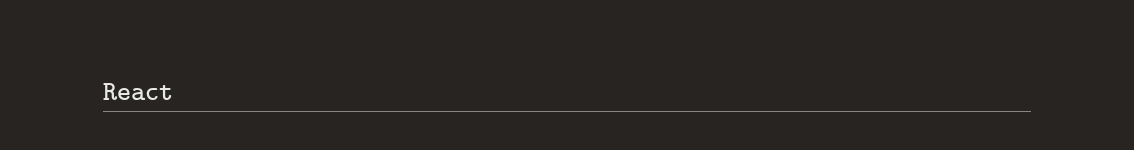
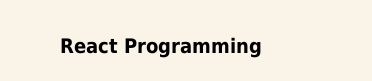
(173, 92) none -> [124,37,262,58] Programming

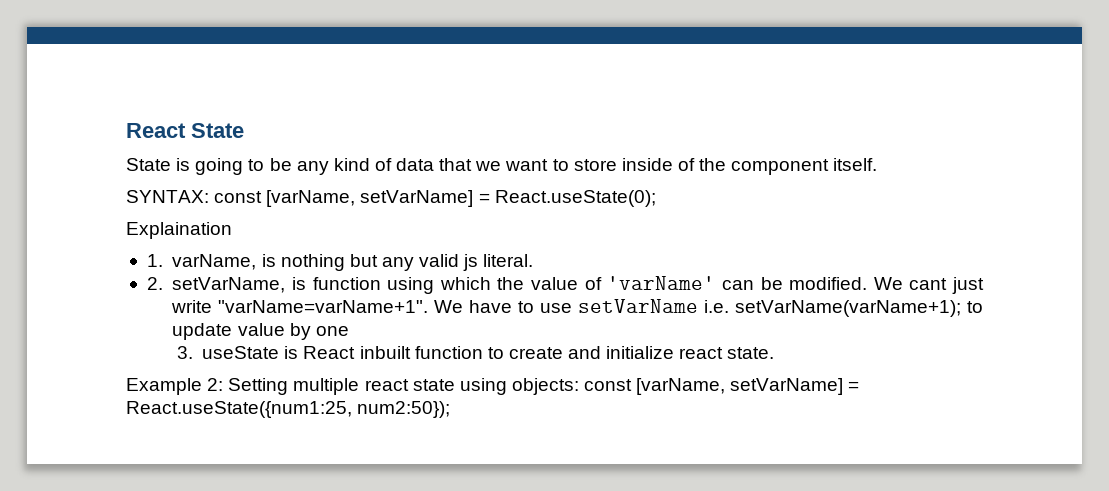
[60,37,262,58] React Programming -> [126,123,244,138] [126,158,878,175] [126,190,656,207] [126,222,232,239] [146,254,534,271] [146,276,985,294] [171,299,983,317] [172,323,349,340] [176,346,775,359] [126,378,860,395] [126,401,451,418] React State // State is going to be any kind of data that we want to store inside of the component itself. // SYNTAX: const [varName, setVarName] = React.useState(0); // Explaination // 1. varName, is nothing but any valid js literal. // 2. setVarName, is function using which the value of 'varName' can be modified. We cant just write "varName=varName+1". We have to use setVarName i.e. setVarName(varName+1); to update value by one // 3. useState is React inbuilt function to create and initialize react state. // Example 2: Setting multiple react state using objects: const [varName, setVarName] = React.useState({num1:25, num2:50});

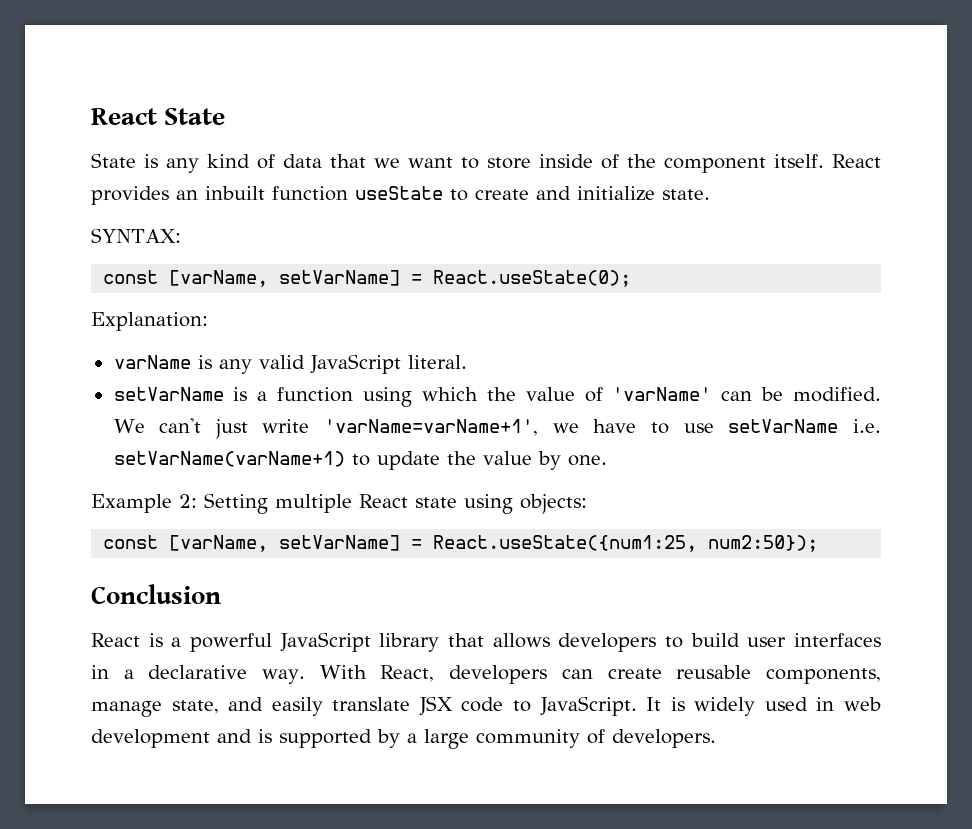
[195,158,292,175] going to be -> (158, 161) none
(878, 164) none -> [832,154,881,168] [91,186,710,205] React provides an inbuilt function useState to create and initialize state.
(209, 196) none -> (181, 235) //
[126,222,232,239] [146,254,378,271] Explaination // 1. varName, is nothing but -> [91,312,208,331] [113,355,212,369] Explanation: // varName is
[463,254,479,271] js -> [309,354,401,374] JavaScript
[146,277,307,293] 2. setVarName, is -> [113,387,268,401] setVarName is a
[909,278,948,290] cant -> [159,418,202,433] can't
[218,300,464,313] "varName=varName+1". We -> [324,419,579,436] 'varName=varName+1', we
[735,300,962,317] setVarName(varName+1); -> [113,451,345,467] setVarName(varName+1)
(233, 331) none -> [446,451,476,465] the
[315,326,349,336] [176,346,775,359] one // 3. useState is React inbuilt function to create and initialize react state. -> [567,455,607,466] one.
[364,379,409,391] react -> [359,494,408,508] React
(579, 386) none -> (587, 504) //
(451, 409) none -> [91,584,221,604] [91,632,881,652] [91,665,881,684] [91,696,881,717] [91,729,716,749] // Conclusion // React is a powerful JavaScript library that allows developers to build user interfaces in a declarative way. With React, developers can create reusable components, manage state, and easily translate JSX code to JavaScript. It is widely used in web development and is supported by a large community of developers.

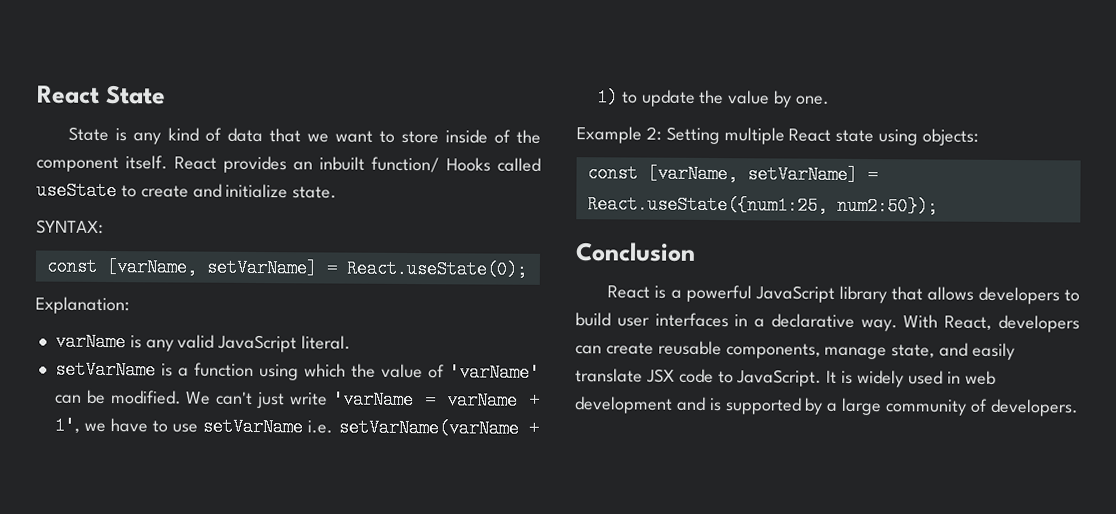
[272,186,348,201] function -> [371,156,541,173] function/ Hooks called
[324,419,539,436] 'varName=varName+1', -> [331,390,540,410] [53,416,80,435] 'varName = varName + 1',
[113,451,345,467] setVarName(varName+1) -> [337,418,539,438] [596,88,618,107] setVarName(varName + 1)

